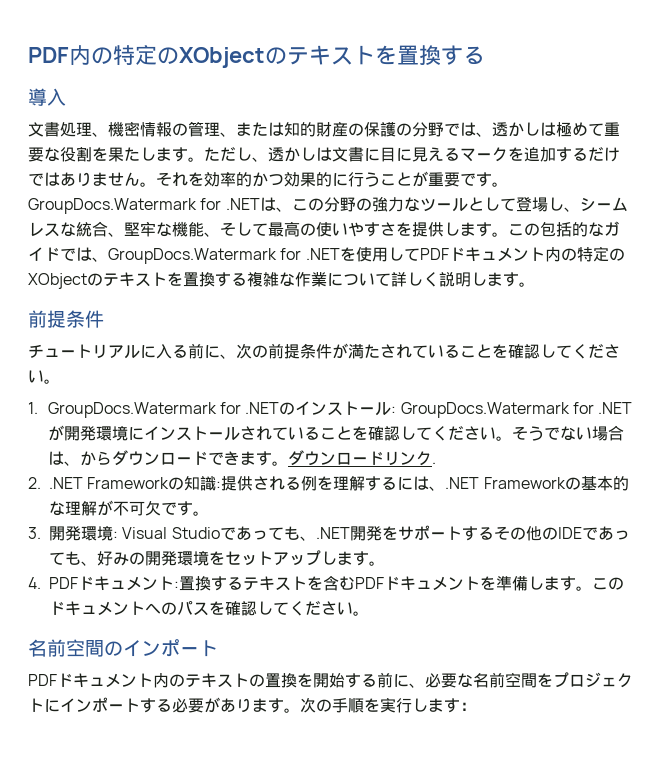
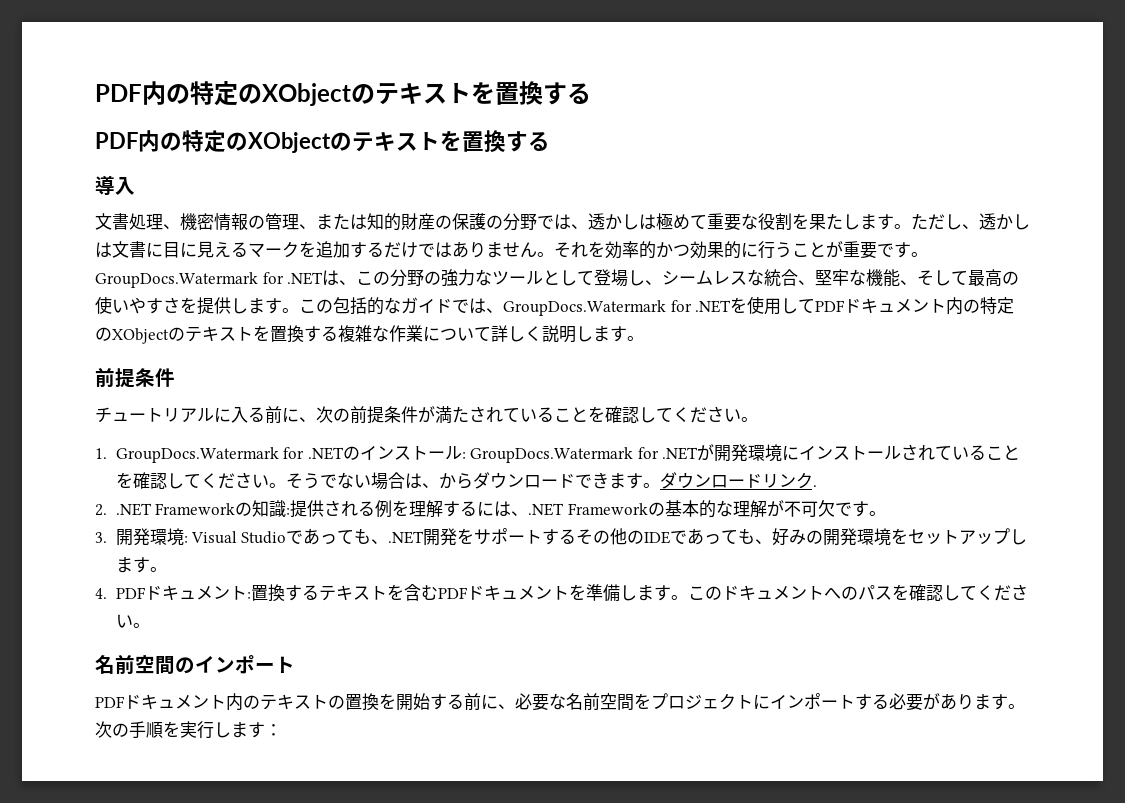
(485, 55) none -> [95,130,550,153] // PDF内の特定のXObjectのテキストを置換する

